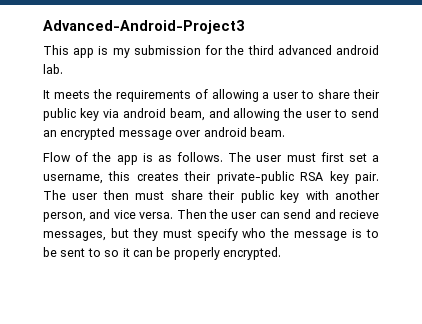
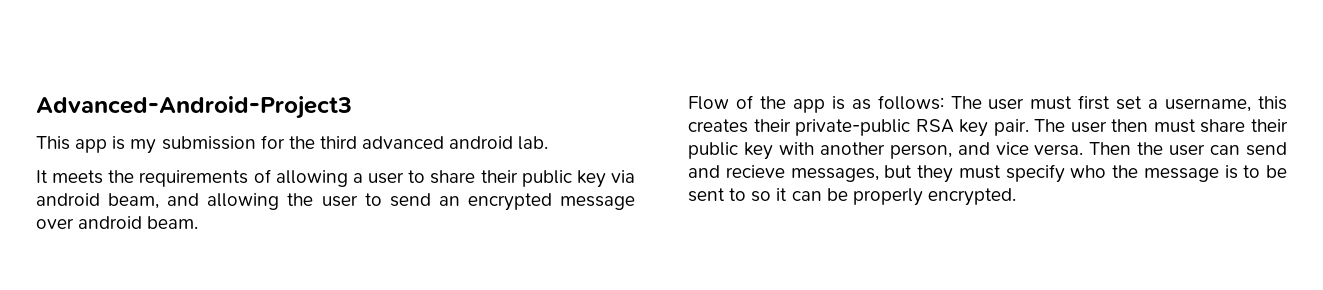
[177,152,223,162] follows. -> [877,95,944,110] follows:

